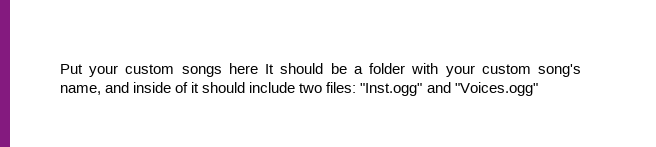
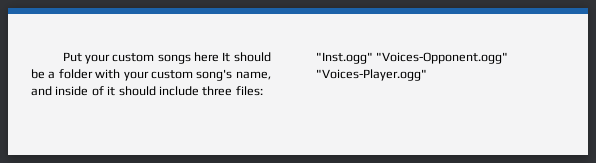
[299,83,323,93] two -> [202,86,233,96] three
[426,82,538,96] and "Voices.ogg" -> [376,52,509,64] [316,69,427,81] "Voices-Opponent.ogg" "Voices-Player.ogg"

